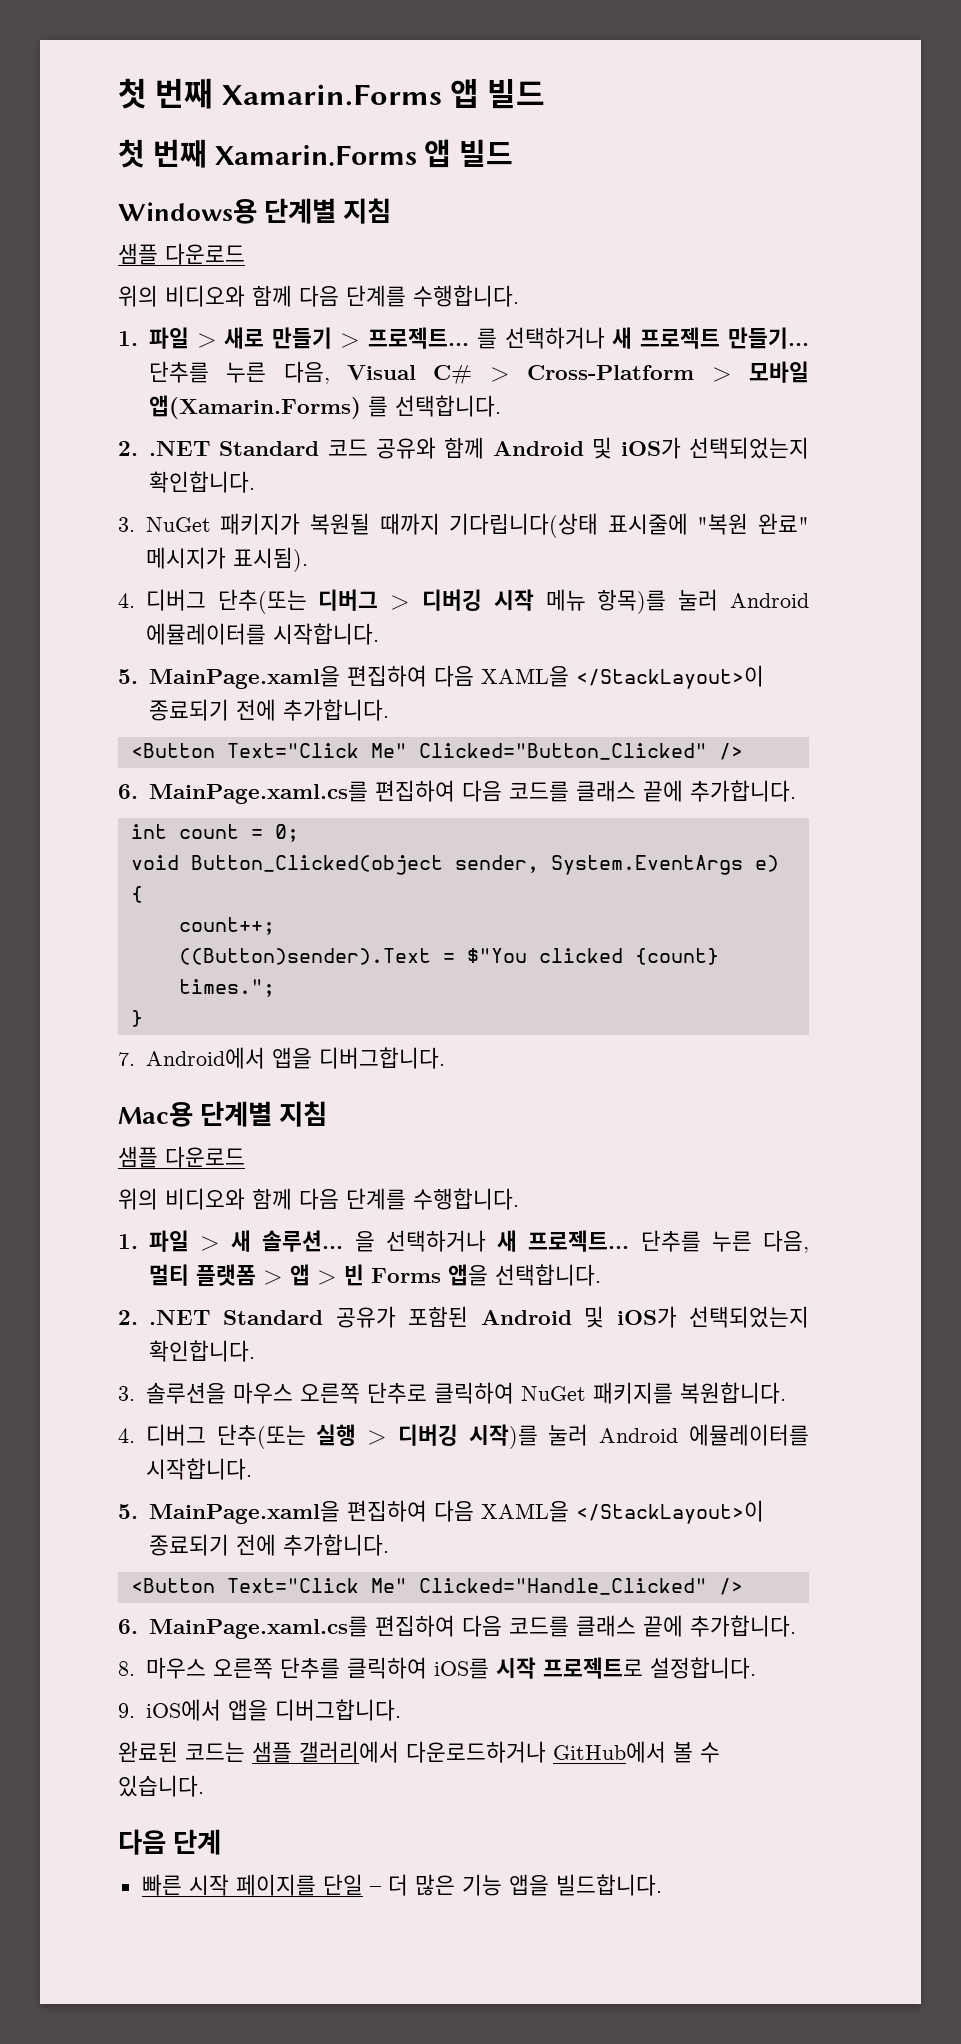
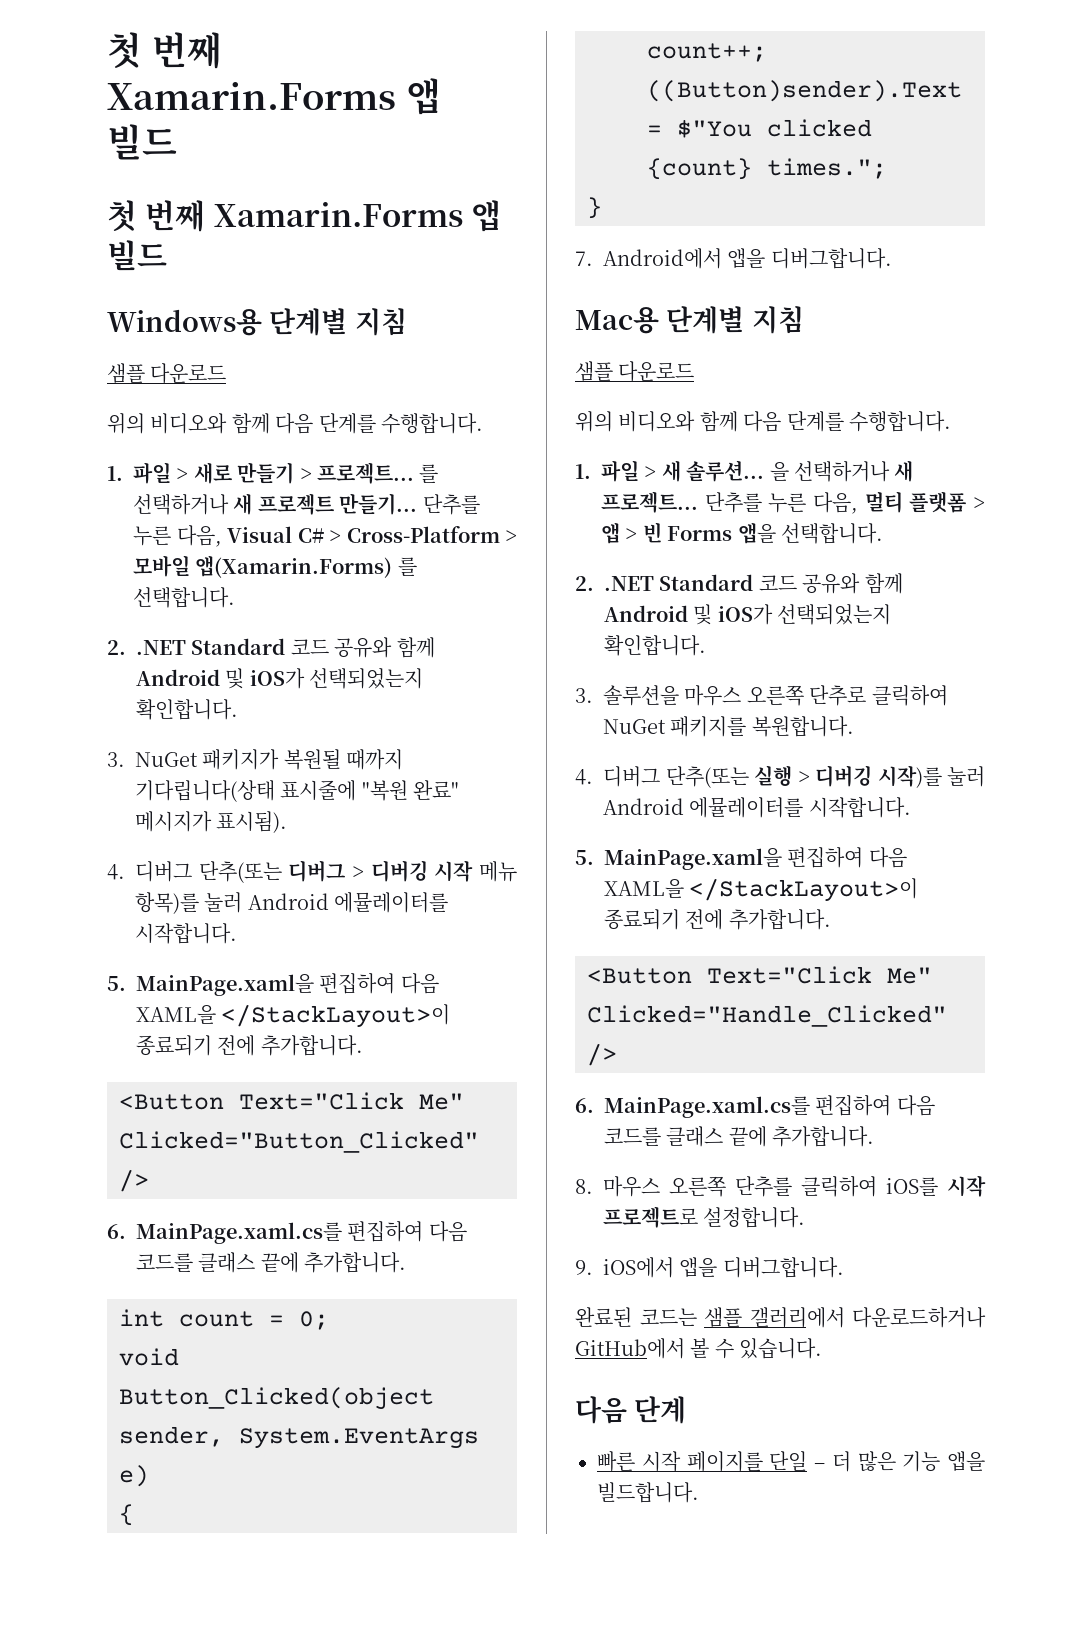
[335,1306,469,1328] 공유가 포함된 -> [758,573,903,594] 코드 공유와 함께

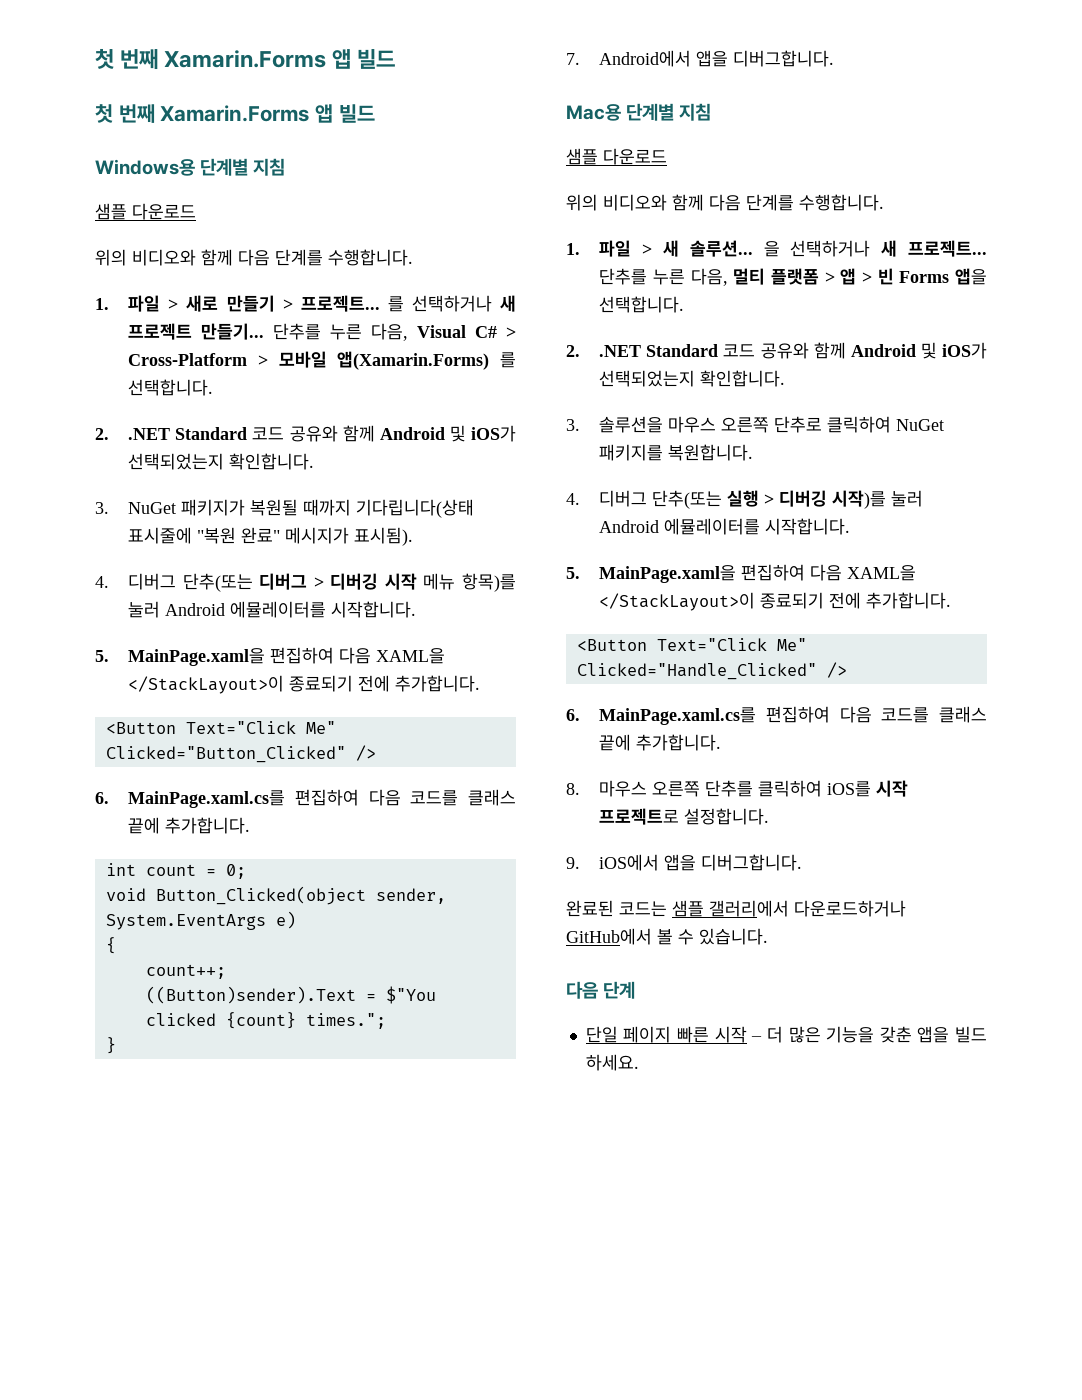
[597,1451,985,1472] [597,1482,699,1503] 빠른 시작 페이지를 단일 – 더 많은 기능 앱을 빌드합니다. -> [585,1026,987,1043] [585,1054,639,1071] 단일 페이지 빠른 시작 – 더 많은 기능을 갖춘 앱을 빌드 하세요.

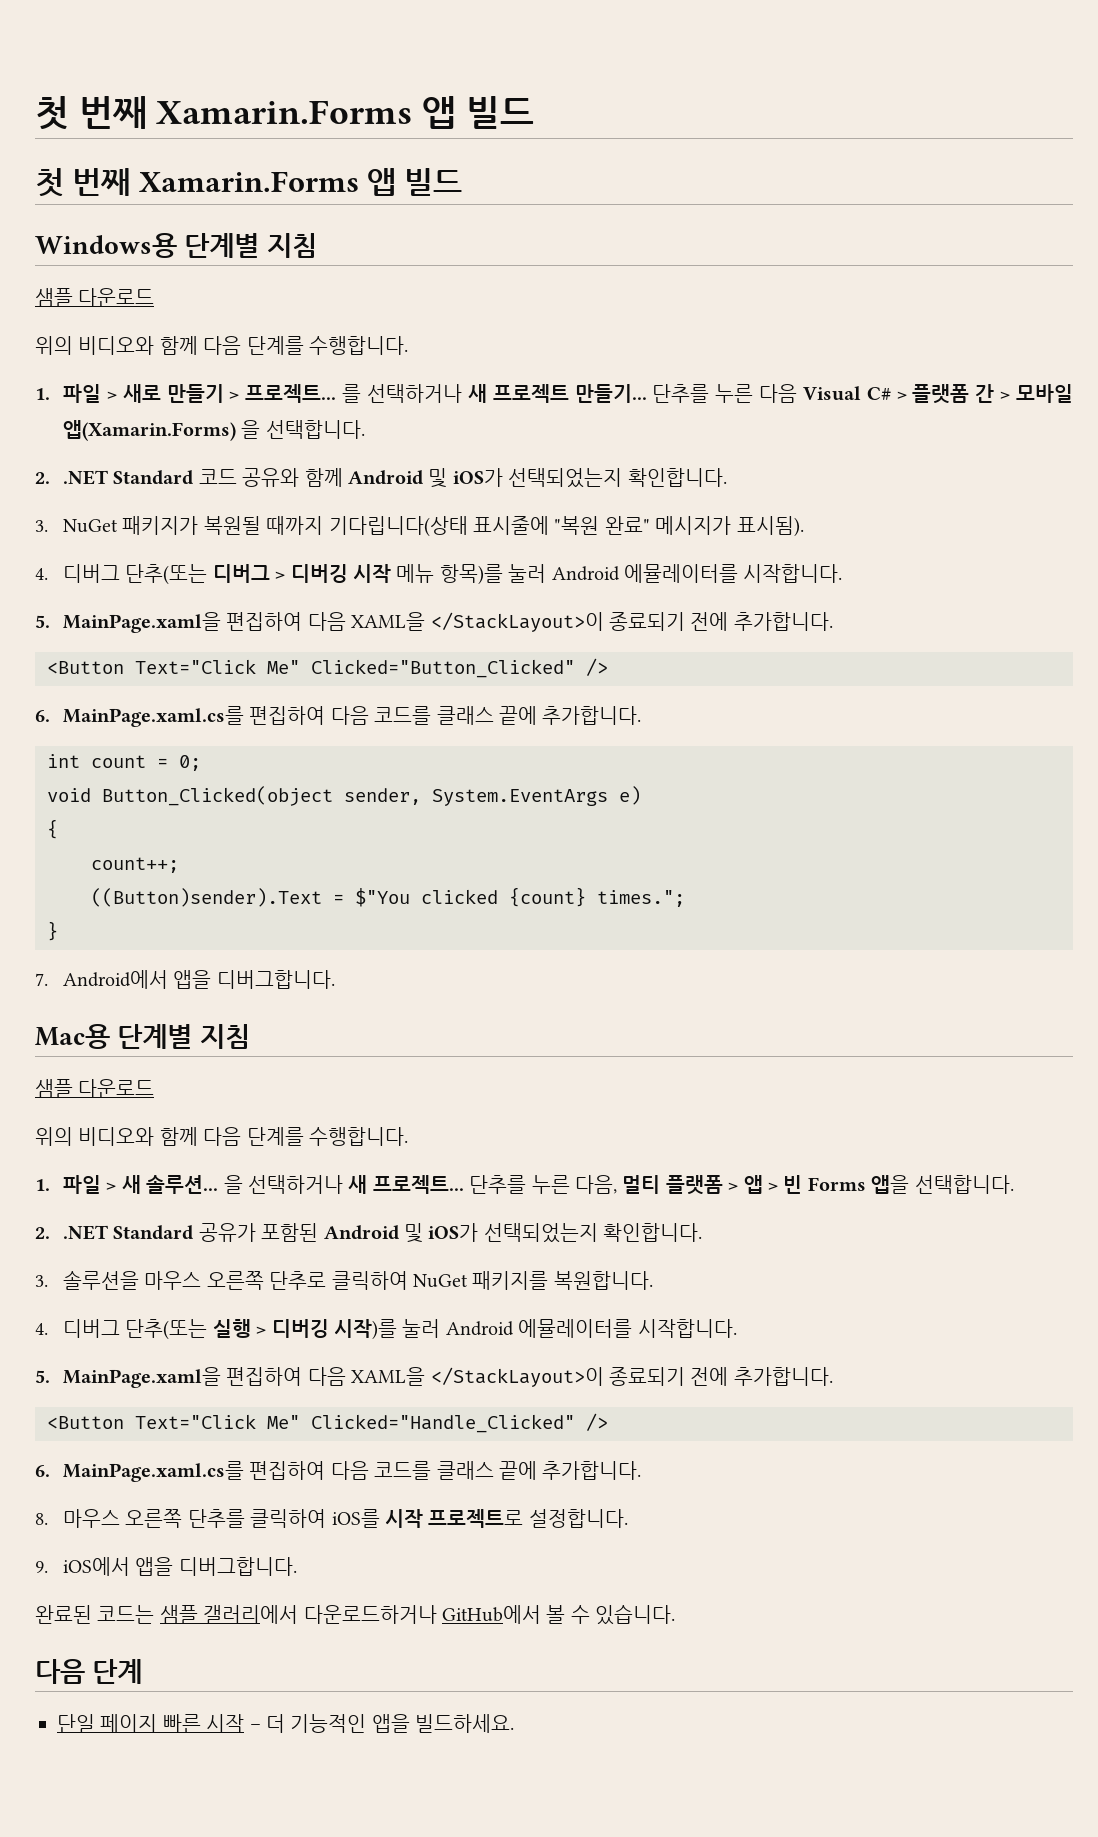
[371,323,409,341] 다음, -> [759,384,798,403] 다음
[128,353,248,366] Cross-Platform -> [912,384,995,404] 플랫폼 간
[499,352,516,368] 를 -> [241,420,261,439] 을
[723,342,846,359] 코드 공유와 함께 -> [198,1223,319,1242] 공유가 포함된
[788,1026,987,1043] [585,1054,639,1071] 많은 기능을 갖춘 앱을 빌드 하세요. -> [290,1714,515,1733] 기능적인 앱을 빌드하세요.

